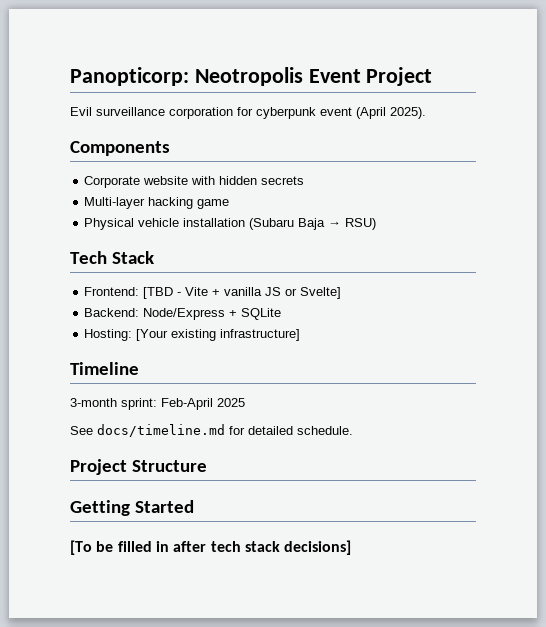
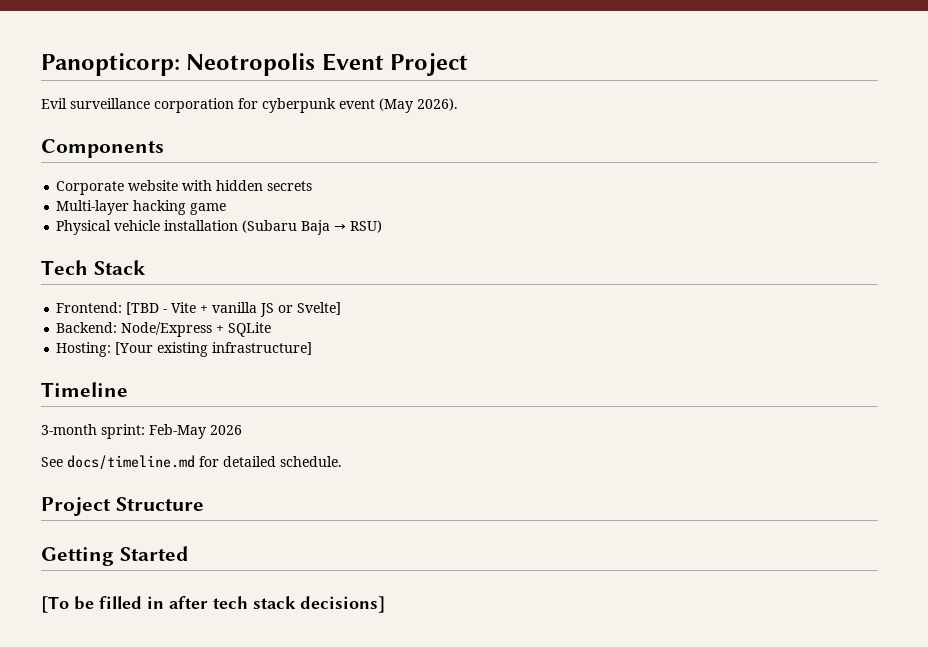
[356,107,426,119] (April 2025). -> [379,98,458,113] (May 2026).
[161,398,245,410] Feb-April 2025 -> [149,424,242,439] Feb-May 2026

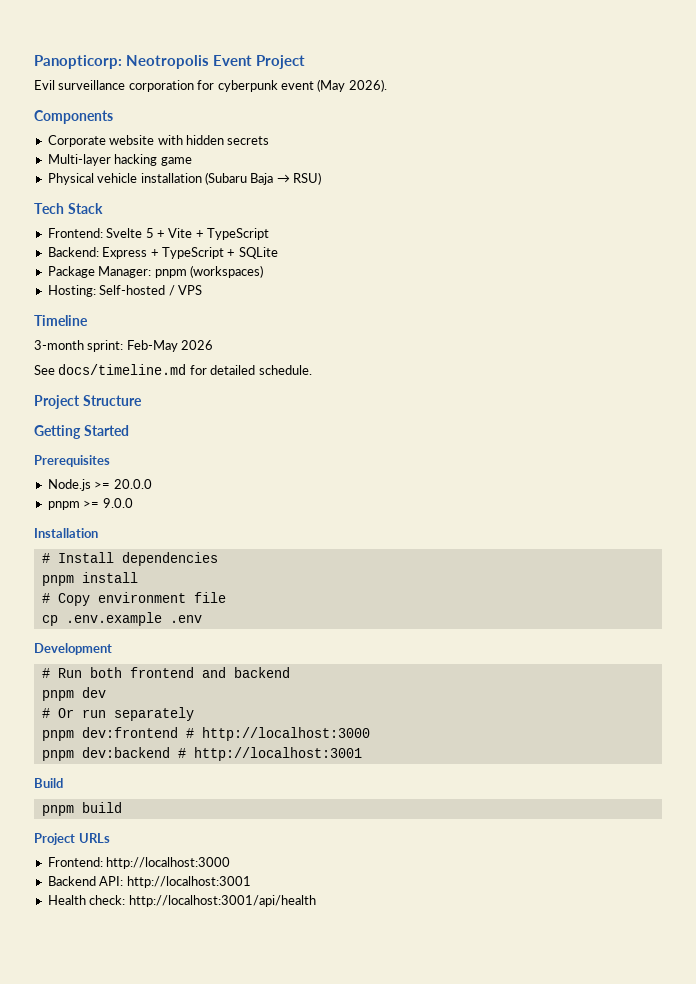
[126,302,342,317] [56,322,272,337] [56,342,313,357] [TBD - Vite + vanilla JS or Svelte] // Backend: Node/Express + SQLite // Hosting: [Your existing infrastructure] -> [106,228,269,240] [47,247,278,259] [47,265,263,278] [47,285,202,297] Svelte 5 + Vite + TypeScript // Backend: Express + TypeScript + SQLite // Package Manager: pnpm (workspaces) // Hosting: Self-hosted / VPS
[41,596,385,613] [To be filled in after tech stack decisions] -> [34,455,110,467] [47,479,152,491] [47,498,133,510] [34,528,98,538] [41,552,218,566] [41,572,138,586] [41,592,226,606] [41,612,202,626] [34,643,112,655] [41,667,290,678] [41,687,106,701] [41,707,194,721] [41,727,370,741] [41,747,362,761] [34,778,63,788] [41,802,122,816] [34,833,110,845] [47,857,231,869] [47,876,251,888] [47,895,316,907] Prerequisites // Node.js >= 20.0.0 // pnpm >= 9.0.0 // Installation // # Install dependencies // pnpm install // # Copy environment file // cp .env.example .env // Development // # Run both frontend and backend // pnpm dev // # Or run separately // pnpm dev:frontend # http://localhost:3000 // pnpm dev:backend # http://localhost:3001 // Build // pnpm build // Project URLs // Frontend: http://localhost:3000 // Backend API: http://localhost:3001 // Health check: http://localhost:3001/api/health

